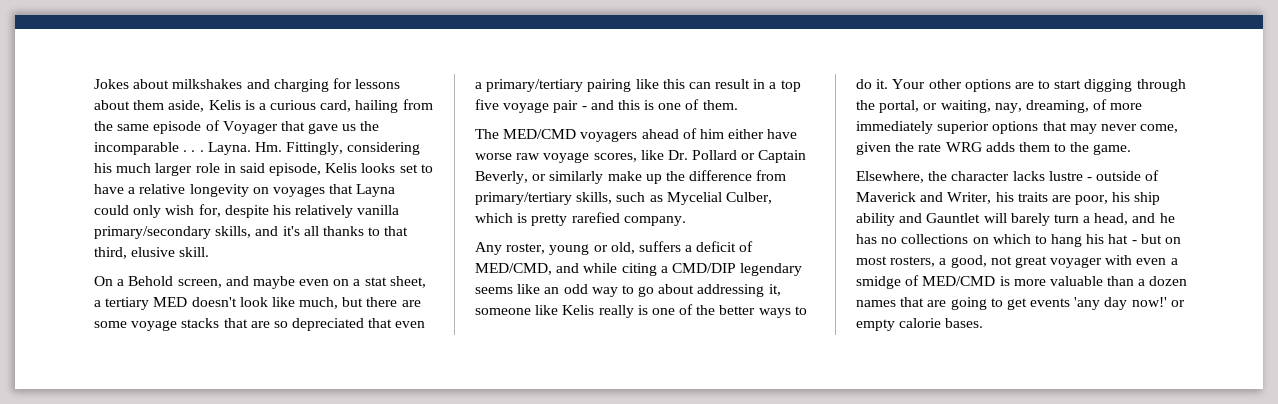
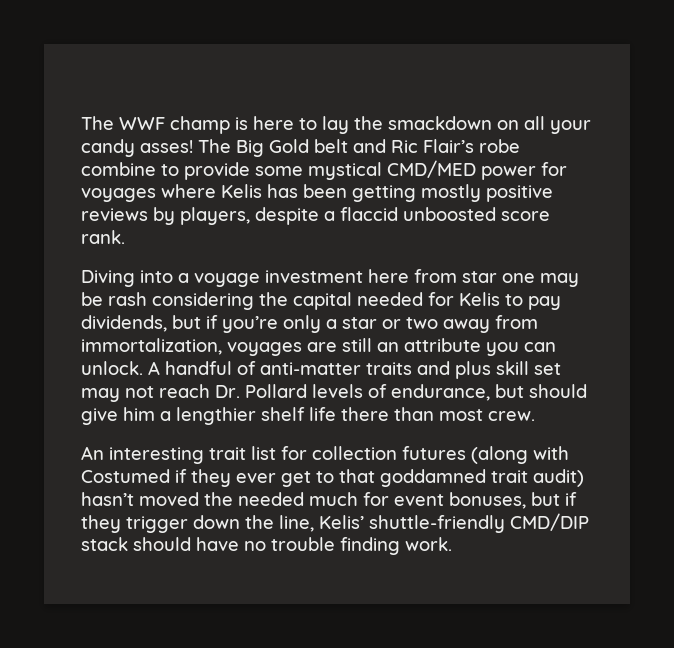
[94,78,401,92] [94,99,433,113] [94,120,380,134] [94,142,421,155] [94,163,433,176] [94,184,396,197] [94,204,400,218] [94,226,409,239] [94,247,210,259] [94,276,426,289] [94,297,421,310] [94,318,426,331] [475,79,801,92] [475,99,738,113] [475,128,798,142] [475,150,807,163] [475,170,787,184] [475,192,772,205] [475,212,686,226] [475,241,754,255] [475,263,803,276] [475,284,781,297] [475,304,807,318] [856,79,1186,92] [856,99,1143,113] [856,121,1179,134] [856,142,1132,155] [856,170,1160,183] [856,192,1161,205] [856,213,1175,226] [856,234,1182,247] [856,255,1178,268] [856,275,1188,289] [856,297,1185,310] [856,318,984,331] Jokes about milkshakes and charging for lessons about them aside, Kelis is a curious card, hailing from the same episode of Voyager that gave us the incomparable . . . Layna. Hm. Fittingly, considering his much larger role in said episode, Kelis looks set to have a relative longevity on voyages that Layna could only wish for, despite his relatively vanilla primary/secondary skills, and it's all thanks to that third, elusive skill. // On a Behold screen, and maybe even on a stat sheet, a tertiary MED doesn't look like much, but there are some voyage stacks that are so depreciated that even a primary/tertiary pairing like this can result in a top five voyage pair - and this is one of them. // The MED/CMD voyagers ahead of him either have worse raw voyage scores, like Dr. Pollard or Captain Beverly, or similarly make up the difference from primary/tertiary skills, such as Mycelial Culber, which is pretty rarefied company. // Any roster, young or old, suffers a deficit of MED/CMD, and while citing a CMD/DIP legendary seems like an odd way to go about addressing it, someone like Kelis really is one of the better ways to do it. Your other options are to start digging through the portal, or waiting, nay, dreaming, of more immediately superior options that may never come, given the rate WRG adds them to the game. // Elsewhere, the character lacks lustre - outside of Maverick and Writer, his traits are poor, his ship ability and Gauntlet will barely turn a head, and he has no collections on which to hang his hat - but on most rosters, a good, not great voyager with even a smidge of MED/CMD is more valuable than a dozen names that are going to get events 'any day now!' or empty calorie bases. -> [81,116,591,134] [81,139,520,157] [81,160,567,180] [81,184,553,202] [81,207,550,225] [81,230,125,244] [81,269,579,287] [81,292,561,310] [81,315,538,333] [81,338,556,356] [81,361,561,379] [81,384,587,402] [81,407,535,425] [81,446,569,464] [81,469,584,487] [81,492,577,509] [81,513,589,533] [81,537,452,555] The WWF champ is here to lay the smackdown on all your candy asses! The Big Gold belt and Ric Flair’s robe combine to provide some mystical CMD/MED power for voyages where Kelis has been getting mostly positive reviews by players, despite a flaccid unboosted score rank. // Diving into a voyage investment here from star one may be rash considering the capital needed for Kelis to pay dividends, but if you’re only a star or two away from immortalization, voyages are still an attribute you can unlock. A handful of anti-matter traits and plus skill set may not reach Dr. Pollard levels of endurance, but should give him a lengthier shelf life there than most crew. // An interesting trait list for collection futures (along with Costumed if they ever get to that goddamned trait audit) hasn’t moved the needed much for event bonuses, but if they trigger down the line, Kelis’ shuttle-friendly CMD/DIP stack should have no trouble finding work.

